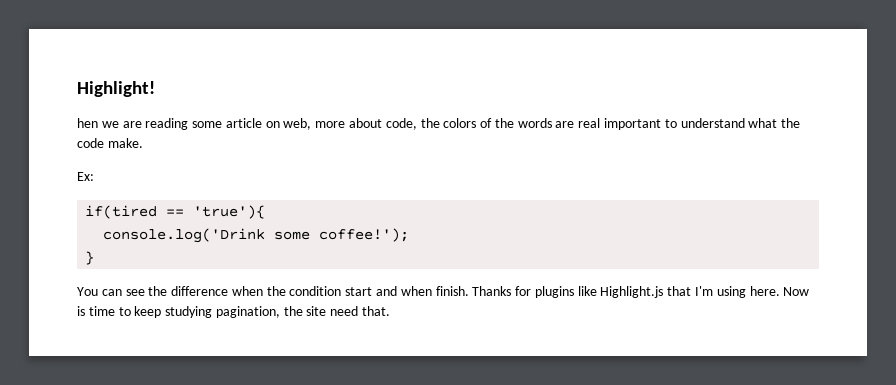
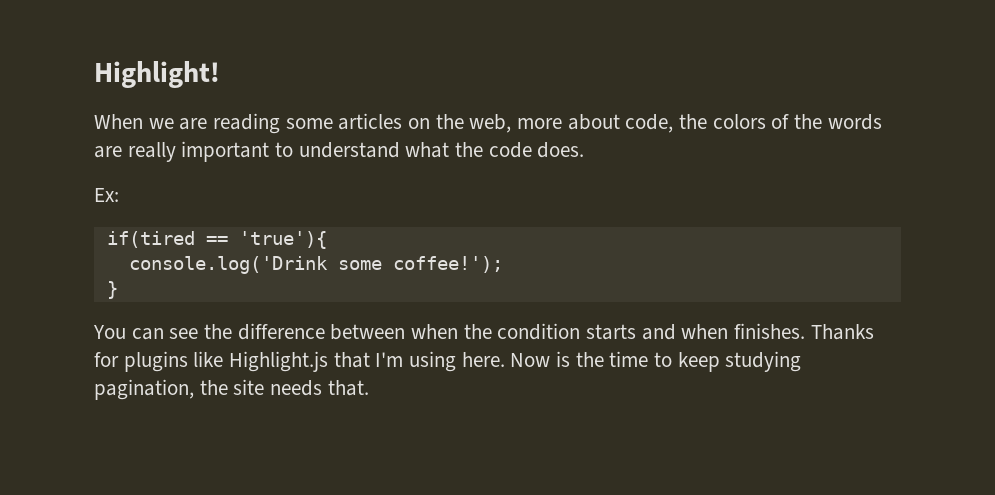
[77,118,98,128] hen -> [94,114,143,129] When
[225,118,280,128] article on -> [338,113,464,130] articles on the
[578,118,601,128] real -> [127,142,176,162] really
[107,138,143,148] make. -> [537,142,585,158] does.
(229, 291) none -> [330,324,406,340] between
[345,287,373,296] start -> [586,324,637,340] starts
[435,286,469,296] finish. -> [734,323,806,339] finishes.
(85, 311) none -> [575,352,604,367] the
[330,306,359,316] need -> [270,380,323,396] needs

